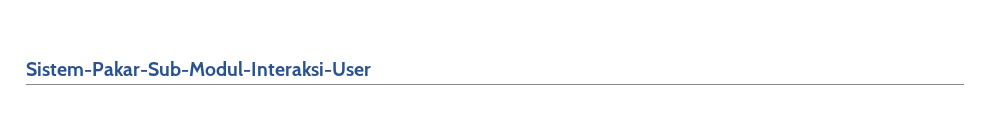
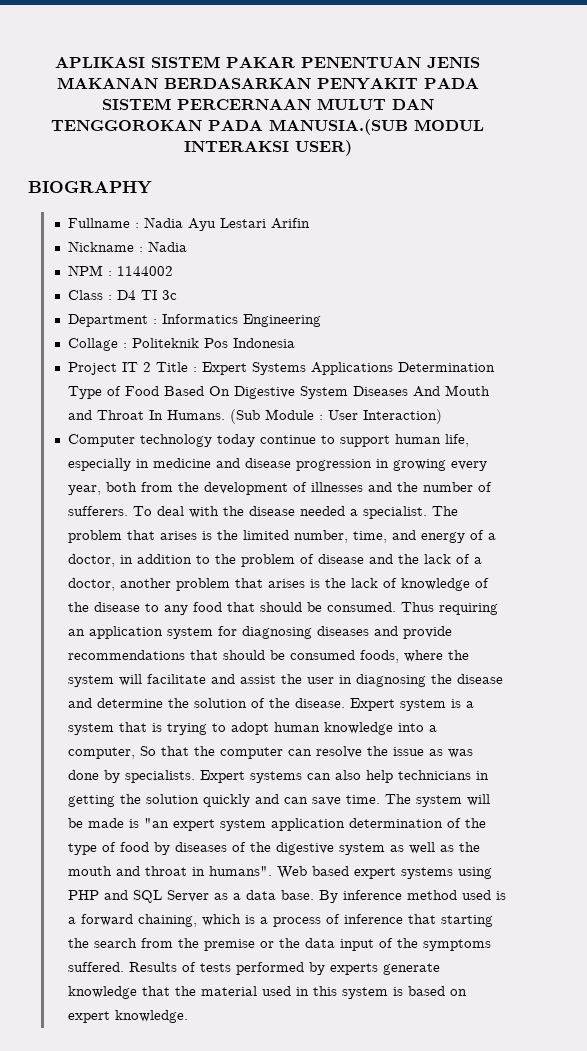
[26,61,371,76] Sistem-Pakar-Sub-Modul-Interaksi-User -> [55,56,480,68] [56,77,479,90] [101,98,434,110] [51,119,484,135] [183,140,352,156] [28,181,152,194] [68,217,311,231] [68,241,188,252] [68,265,174,276] [68,290,178,300] [68,314,322,327] [68,338,296,351] [68,362,496,375] [68,385,491,399] [68,409,443,424] [68,434,470,447] [68,458,488,471] [68,482,493,495] [68,506,459,519] [68,530,497,543] [68,554,483,567] [68,578,490,591] [68,602,499,615] [68,626,453,639] [68,650,470,663] [68,674,504,687] [68,698,475,711] [68,722,438,735] [68,746,474,759] [68,770,490,783] [68,794,491,807] [68,818,487,831] [68,842,481,855] [68,866,493,879] [68,890,507,903] [68,914,494,927] [68,938,492,951] [68,962,441,975] [68,986,468,999] [68,1010,189,1023] APLIKASI SISTEM PAKAR PENENTUAN JENIS MAKANAN BERDASARKAN PENYAKIT PADA SISTEM PERCERNAAN MULUT DAN TENGGOROKAN PADA MANUSIA.(SUB MODUL INTERAKSI USER) // BIOGRAPHY // Fullname : Nadia Ayu Lestari Arifin // Nickname : Nadia // NPM : 1144002 // Class : D4 TI 3c // Department : Informatics Engineering // Collage : Politeknik Pos Indonesia // Project IT 2 Title : Expert Systems Applications Determination Type of Food Based On Digestive System Diseases And Mouth and Throat In Humans. (Sub Module : User Interaction) // Computer technology today continue to support human life, especially in medicine and disease progression in growing every year, both from the development of illnesses and the number of sufferers. To deal with the disease needed a specialist. The problem that arises is the limited number, time, and energy of a doctor, in addition to the problem of disease and the lack of a doctor, another problem that arises is the lack of knowledge of the disease to any food that should be consumed. Thus requiring an application system for diagnosing diseases and provide recommendations that should be consumed foods, where the system will facilitate and assist the user in diagnosing the disease and determine the solution of the disease. Expert system is a system that is trying to adopt human knowledge into a computer, So that the computer can resolve the issue as was done by specialists. Expert systems can also help technicians in getting the solution quickly and can save time. The system will be made is "an expert system application determination of the type of food by diseases of the digestive system as well as the mouth and throat in humans". Web based expert systems using PHP and SQL Server as a data base. By inference method used is a forward chaining, which is a process of inference that starting the search from the premise or the data input of the symptoms suffered. Results of tests performed by experts generate knowledge that the material used in this system is based on expert knowledge.

